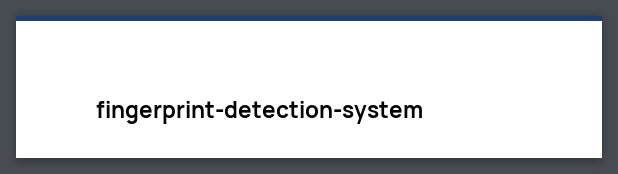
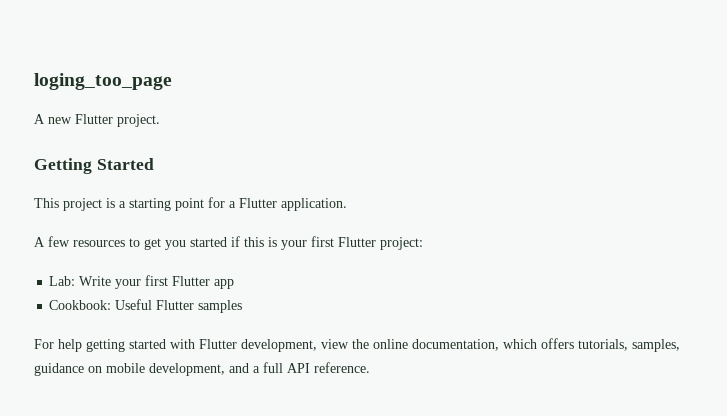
[96,101,423,124] fingerprint-detection-system -> [34,73,172,90] [34,114,160,127] [34,158,154,174] [34,197,347,211] [34,236,423,250] [49,275,235,289] [49,299,243,313] [34,338,680,352] [34,362,370,376] loging_too_page // A new Flutter project. // Getting Started // This project is a starting point for a Flutter application. // A few resources to get you started if this is your first Flutter project: // Lab: Write your first Flutter app // Cookbook: Useful Flutter samples // For help getting started with Flutter development, view the online documentation, which offers tutorials, samples, guidance on mobile development, and a full API reference.

